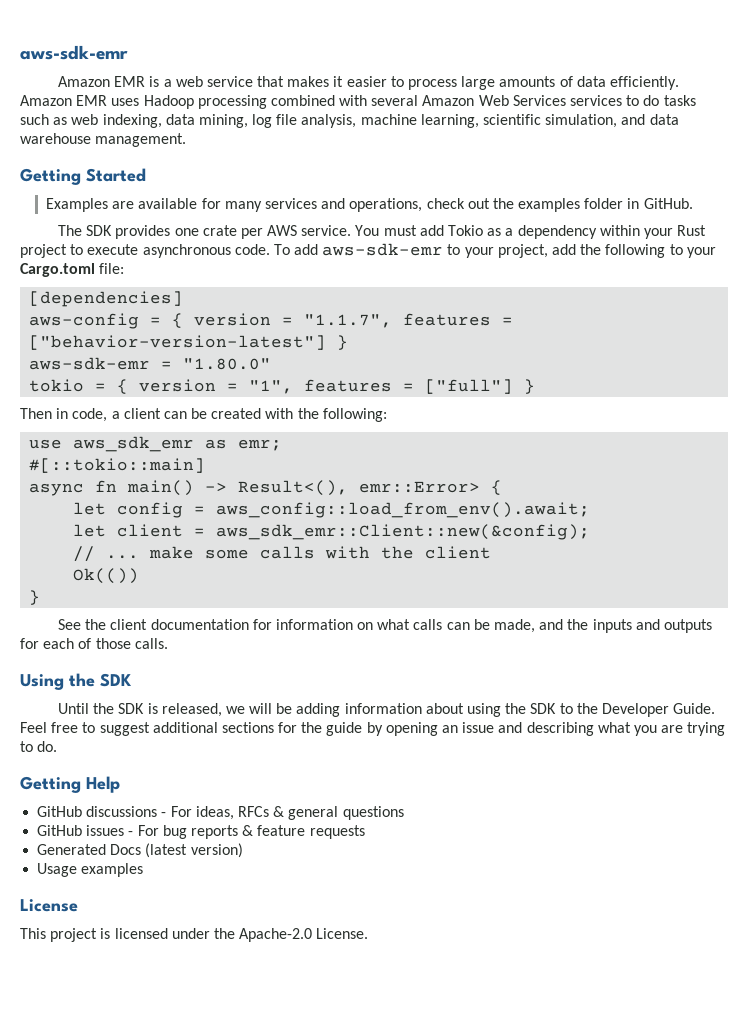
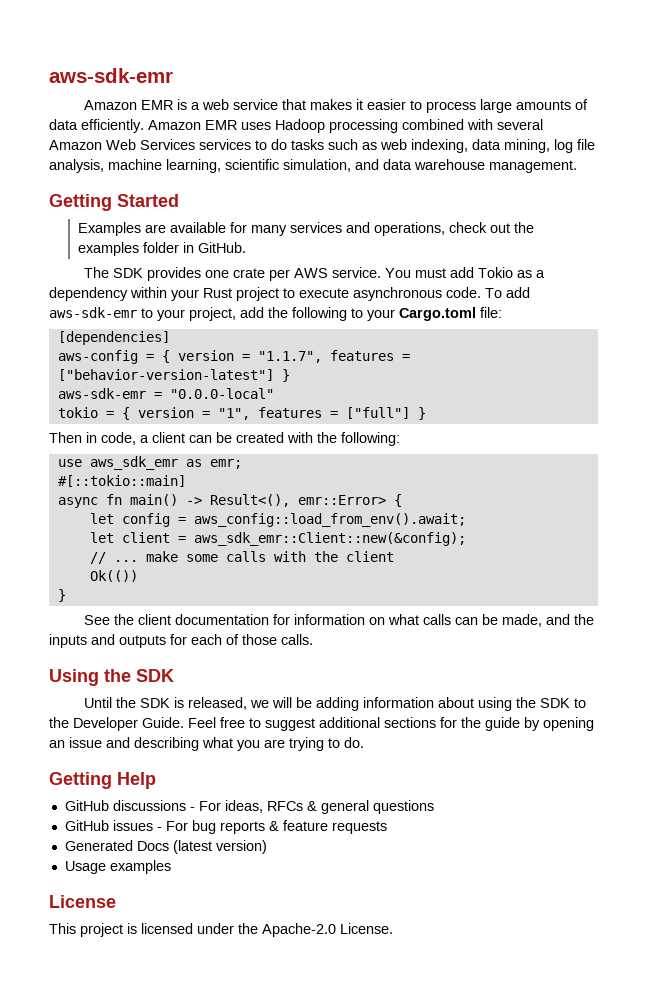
[183,358,272,370] "1.80.0" -> [169,388,274,399] "0.0.0-local"

